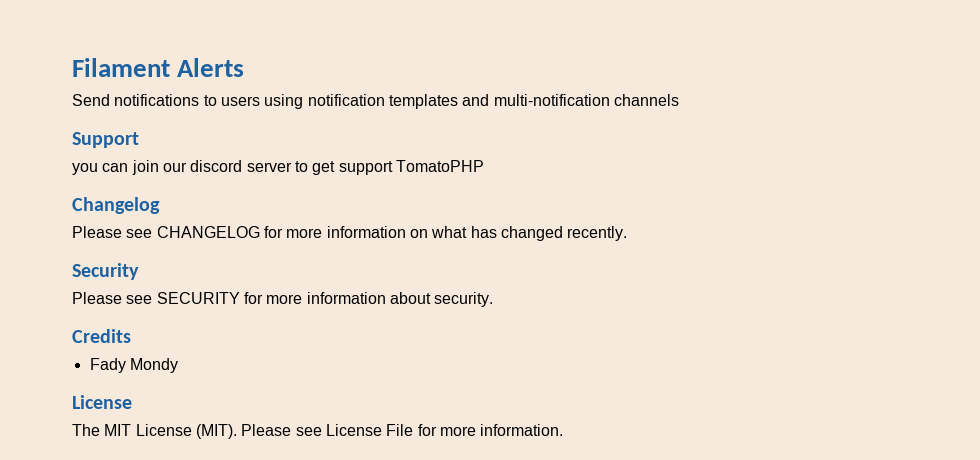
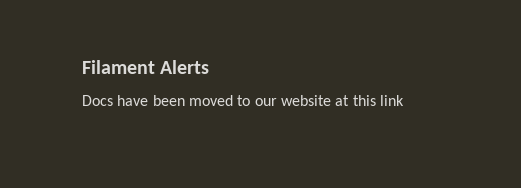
[72,94,679,109] [72,132,139,148] [72,160,484,175] [72,197,160,214] [72,226,628,241] [72,263,139,280] [72,292,494,307] [72,329,131,343] [89,358,178,373] [72,395,132,409] [72,424,564,439] Send notifications to users using notification templates and multi-notification channels // Support // you can join our discord server to get support TomatoPHP // Changelog // Please see CHANGELOG for more information on what has changed recently. // Security // Please see SECURITY for more information about security. // Credits // Fady Mondy // License // The MIT License (MIT). Please see License File for more information. -> [82,95,404,106] Docs have been moved to our website at this link

